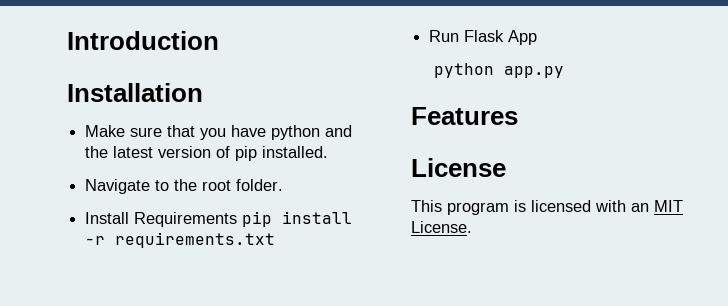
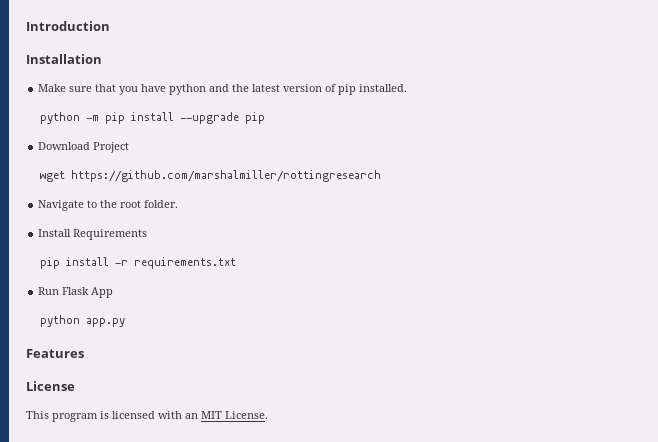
(329, 152) none -> [40,112,266,124] [38,142,130,153] [40,170,382,182] // python -m pip install --upgrade pip // Download Project // wget https://github.com/marshalmiller/rottingresearch
(238, 219) none -> (148, 234) //

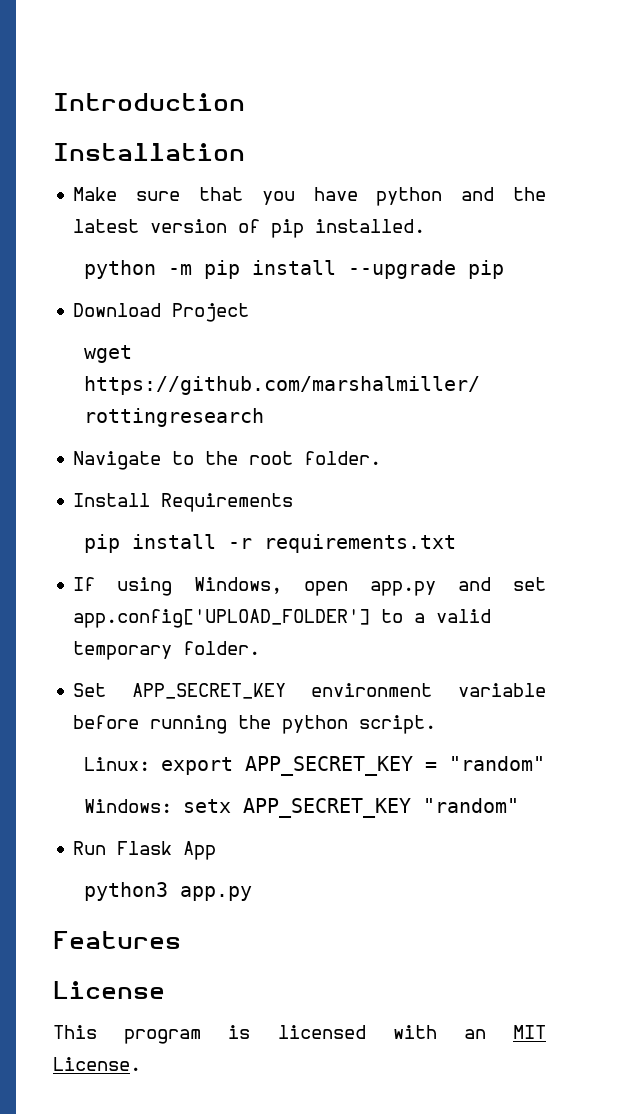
(237, 263) none -> [73,577,546,596] [73,609,492,628] [73,641,261,660] [73,683,546,699] [73,715,437,734] [83,756,545,776] [83,798,519,818] // If using Windows, open app.py and set app.config['UPLOAD_FOLDER'] to a valid temporary folder. // Set APP_SECRET_KEY environment variable before running the python script. // Linux: export APP_SECRET_KEY = "random" // Windows: setx APP_SECRET_KEY "random"
[40,315,81,327] python -> [83,882,168,901] python3

